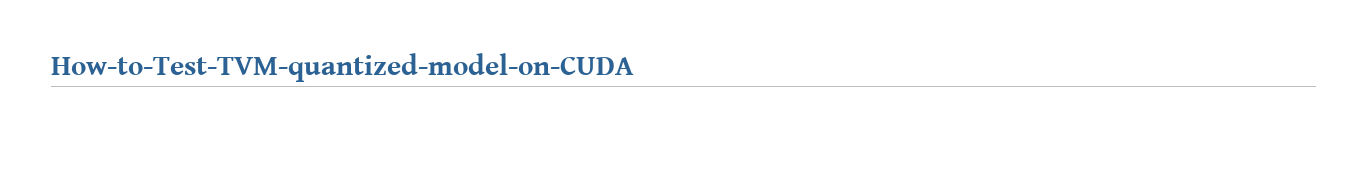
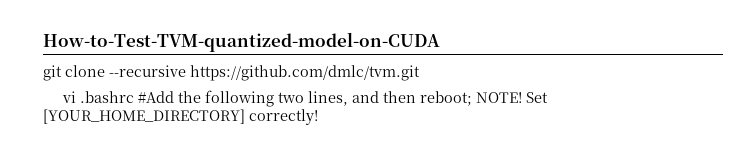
(634, 67) none -> [43,65,420,81] [62,90,549,107] [43,109,318,125] // git clone --recursive https://github.com/dmlc/tvm.git // vi .bashrc #Add the following two lines, and then reboot; NOTE! Set [YOUR_HOME_DIRECTORY] correctly!

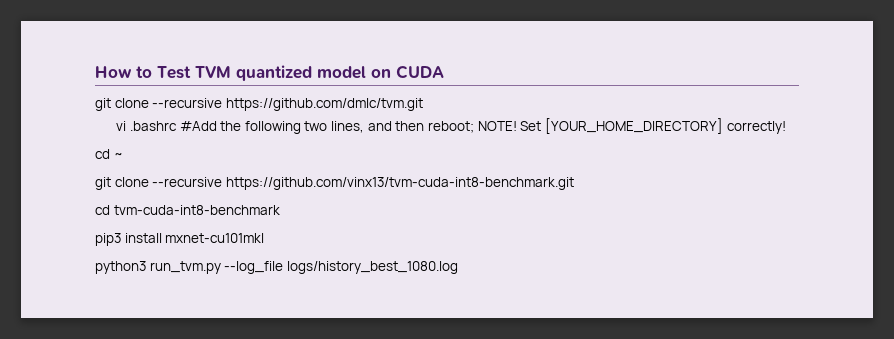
[43,32,440,52] How-to-Test-TVM-quantized-model-on-CUDA -> [95,65,444,81] How to Test TVM quantized model on CUDA
(318, 117) none -> [95,149,123,159] [95,177,574,190] [95,205,280,215] [95,233,265,246] [95,261,458,274] // cd ~ // git clone --recursive https://github.com/vinx13/tvm-cuda-int8-benchmark.git // cd tvm-cuda-int8-benchmark // pip3 install mxnet-cu101mkl // python3 run_tvm.py --log_file logs/history_best_1080.log

